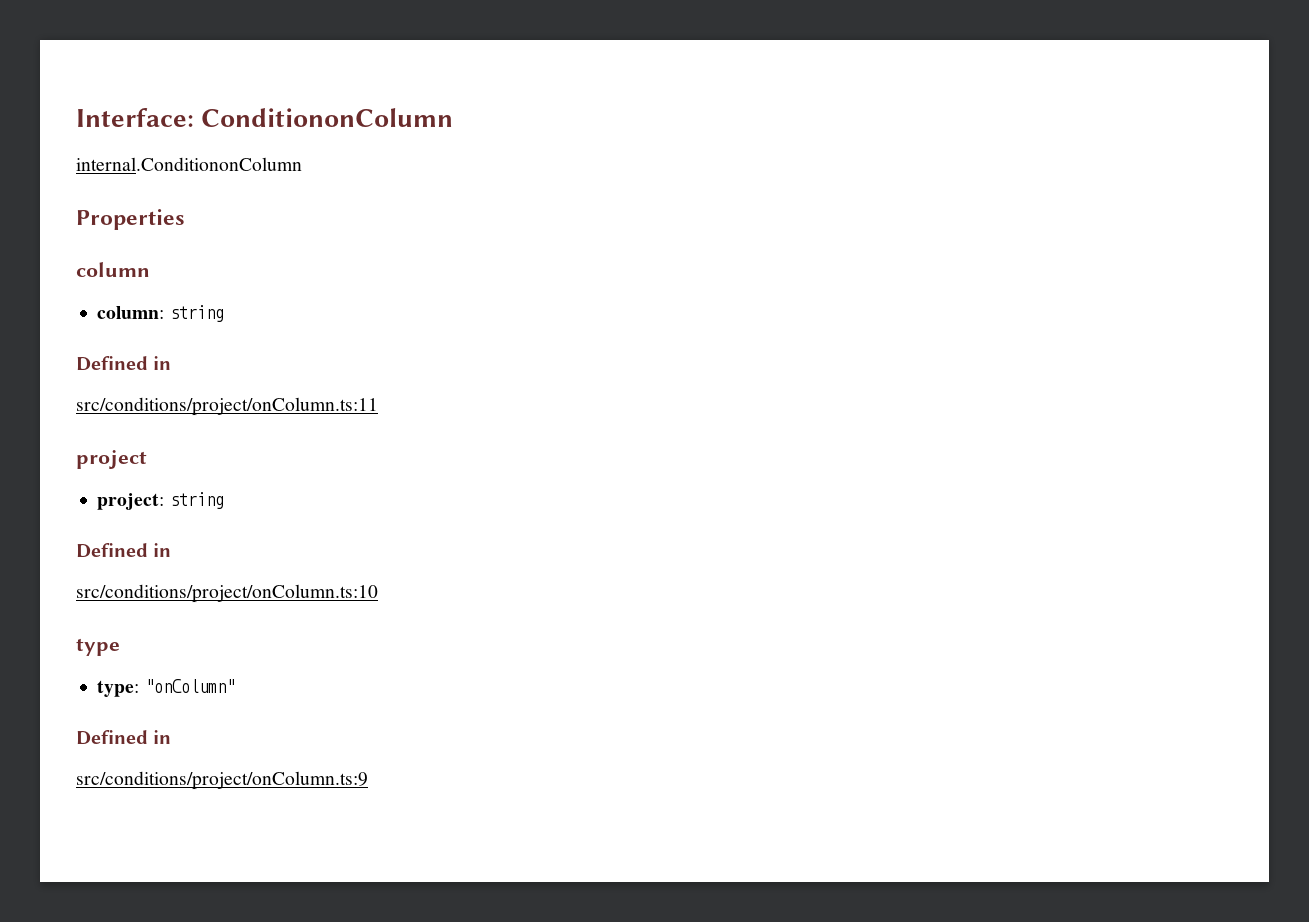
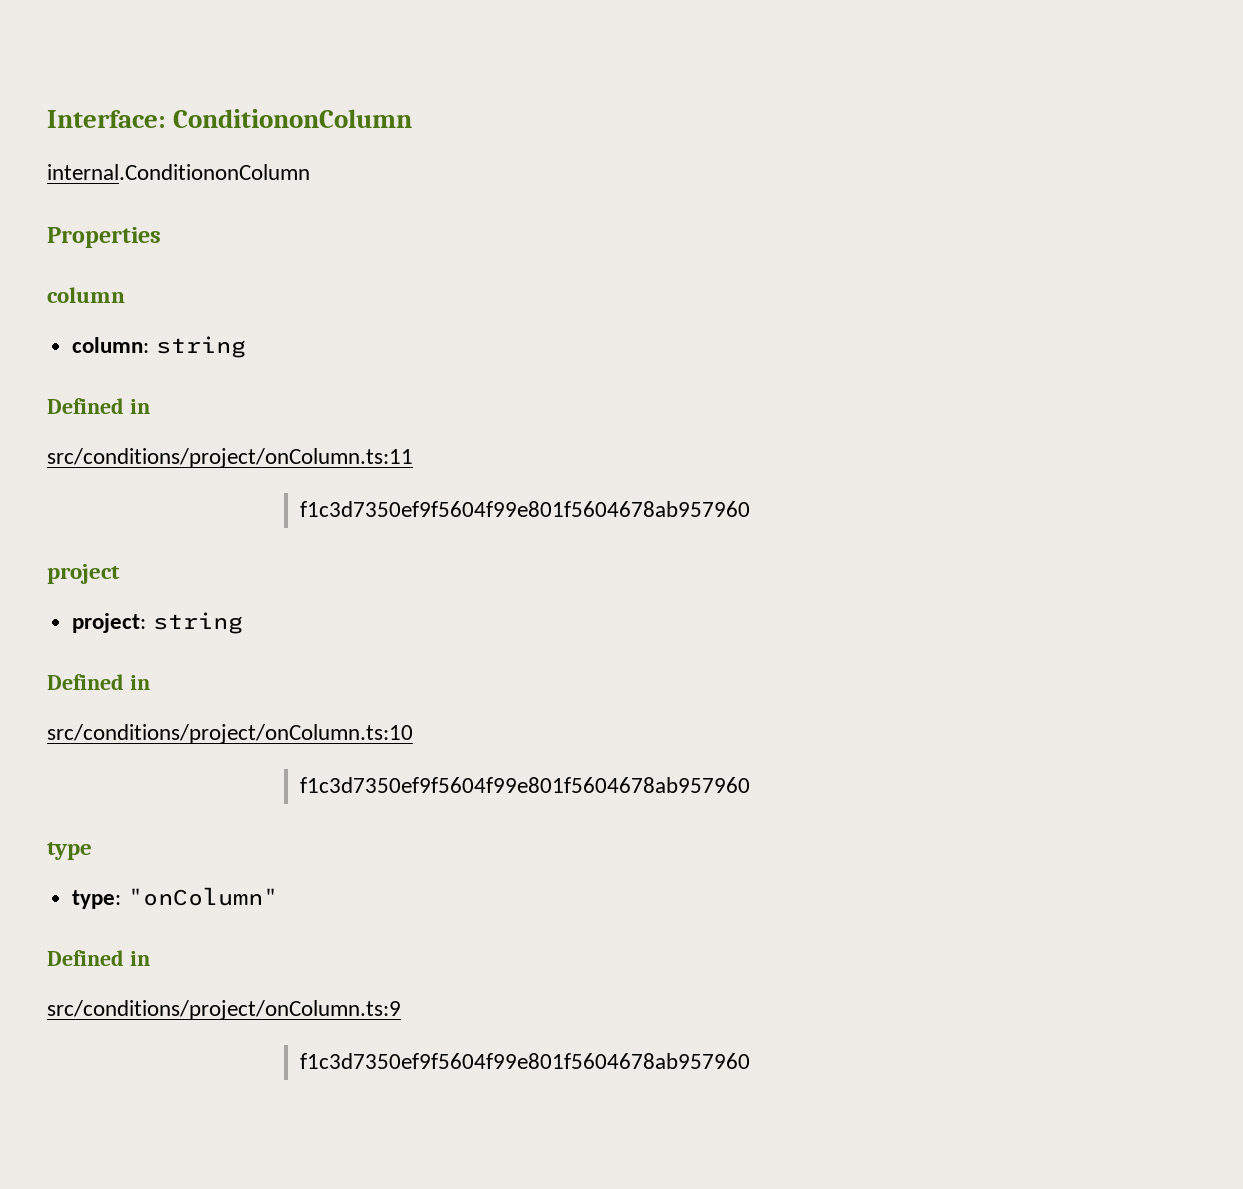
(378, 406) none -> [300,501,751,517] // f1c3d7350ef9f5604f99e801f5604678ab957960
(378, 593) none -> [300,777,751,793] // f1c3d7350ef9f5604f99e801f5604678ab957960
(368, 780) none -> [300,1053,751,1069] // f1c3d7350ef9f5604f99e801f5604678ab957960

